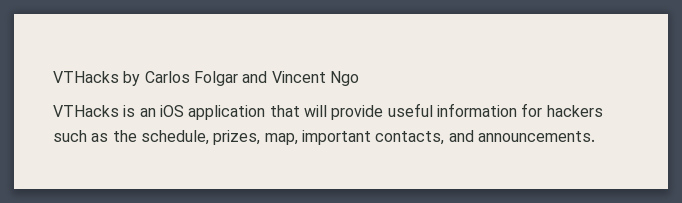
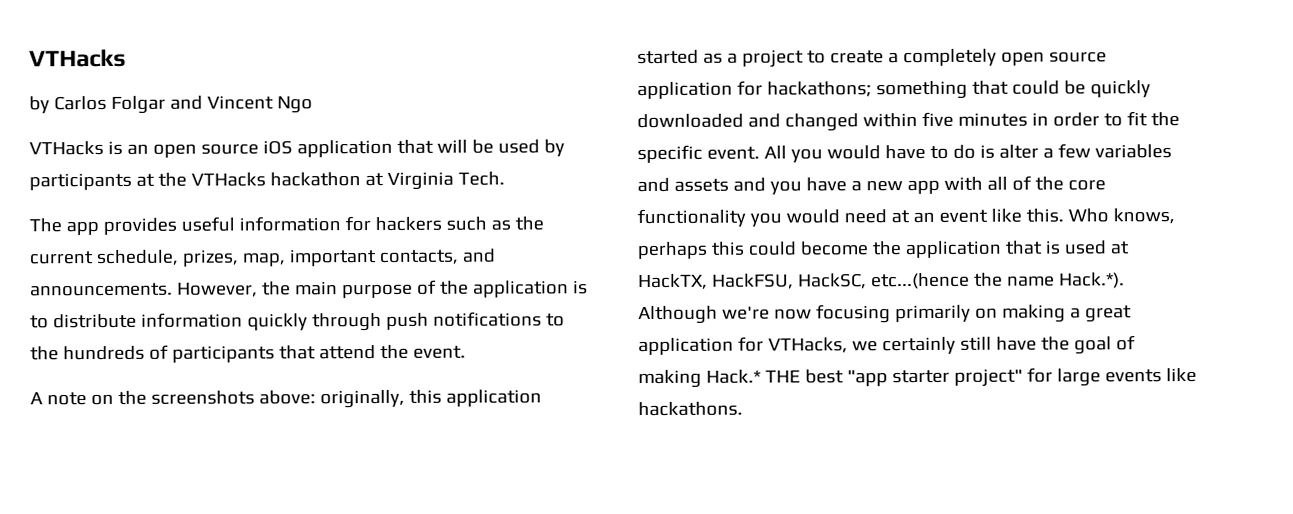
[53,71,119,83] VTHacks -> [29,48,126,68] VTHacks //
(156, 112) none -> [152,143,259,158] open source
[331,105,384,120] provide -> [471,139,565,157] [29,171,505,191] [29,217,177,236] be used by participants at the VTHacks hackathon at Virginia Tech. // The app provides
(137, 136) none -> [29,251,94,265] current
(595, 136) none -> [176,279,588,299] [30,311,565,332] [30,344,466,363] [30,389,542,409] [637,48,1107,68] [637,80,1151,100] [637,111,1180,132] [637,143,1172,164] [637,175,1106,195] [637,208,1175,228] [637,240,1129,260] [638,272,1125,291] [638,304,1132,325] [638,335,1136,356] [638,367,1197,389] [638,401,743,417] However, the main purpose of the application is to distribute information quickly through push notifications to the hundreds of participants that attend the event. // A note on the screenshots above: originally, this application started as a project to create a completely open source application for hackathons; something that could be quickly downloaded and changed within five minutes in order to fit the specific event. All you would have to do is alter a few variables and assets and you have a new app with all of the core functionality you would need at an event like this. Who knows, perhaps this could become the application that is used at HackTX, HackFSU, HackSC, etc...(hence the name Hack.*). Although we're now focusing primarily on making a great application for VTHacks, we certainly still have the goal of making Hack.* THE best "app starter project" for large events like hackathons.

